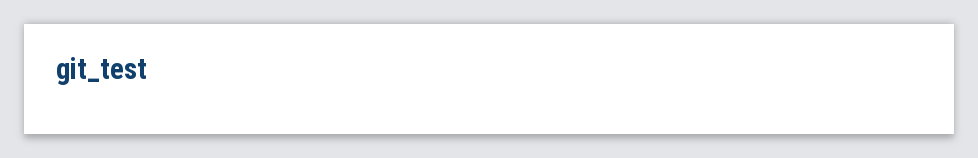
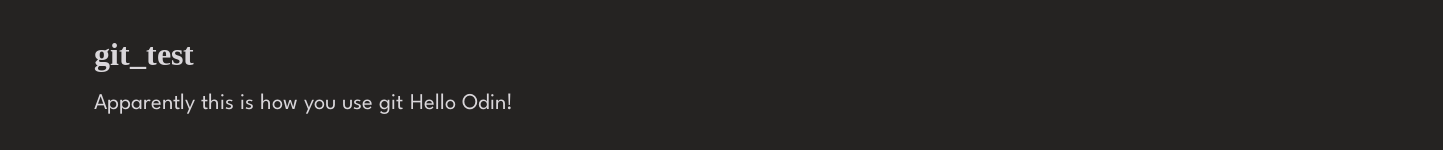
(147, 71) none -> [94,93,513,114] // Apparently this is how you use git Hello Odin!

